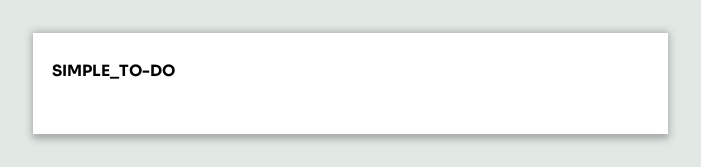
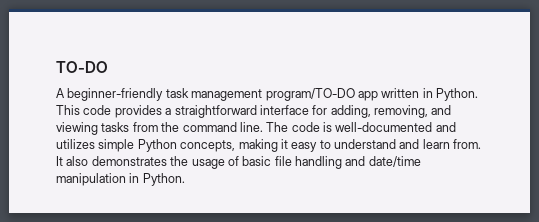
[52,64,175,79] SIMPLE_TO-DO -> [56,61,108,73] [56,88,478,101] [56,105,452,118] [56,122,456,135] [56,139,482,152] [56,156,421,169] [56,173,185,186] TO-DO // A beginner-friendly task management program/TO-DO app written in Python. This code provides a straightforward interface for adding, removing, and viewing tasks from the command line. The code is well-documented and utilizes simple Python concepts, making it easy to understand and learn from. It also demonstrates the usage of basic file handling and date/time manipulation in Python.

